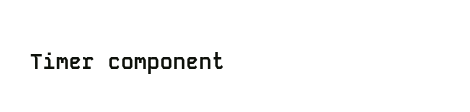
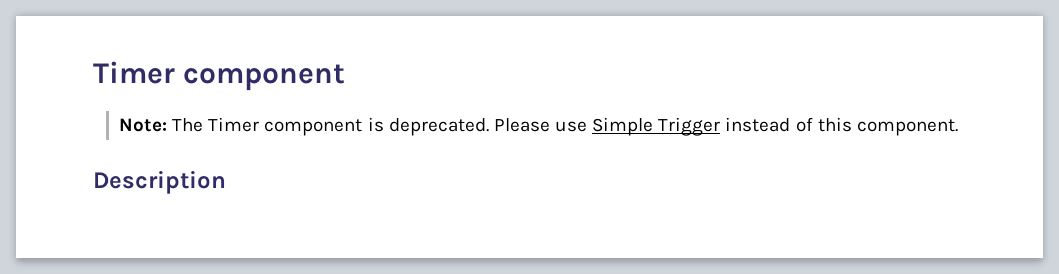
[30,52,225,74] Timer component -> [93,61,346,91] [119,117,958,136] [93,170,226,194] Timer component // Note: The Timer component is deprecated. Please use Simple Trigger instead of this component. // Description

